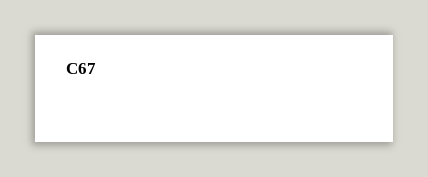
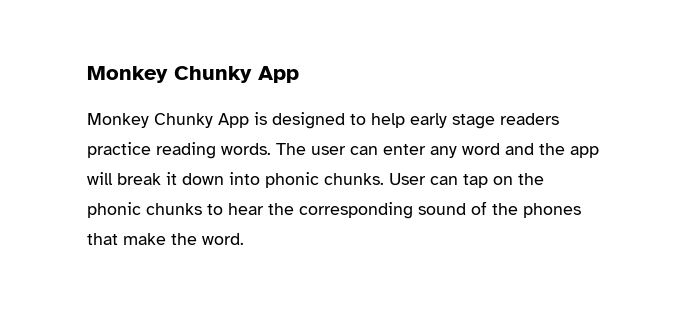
[66,63,96,74] C67 -> [87,66,299,83] [87,112,559,129] [87,142,599,159] [87,172,544,188] [87,201,581,219] [87,233,244,245] Monkey Chunky App // Monkey Chunky App is designed to help early stage readers practice reading words. The user can enter any word and the app will break it down into phonic chunks. User can tap on the phonic chunks to hear the corresponding sound of the phones that make the word.

